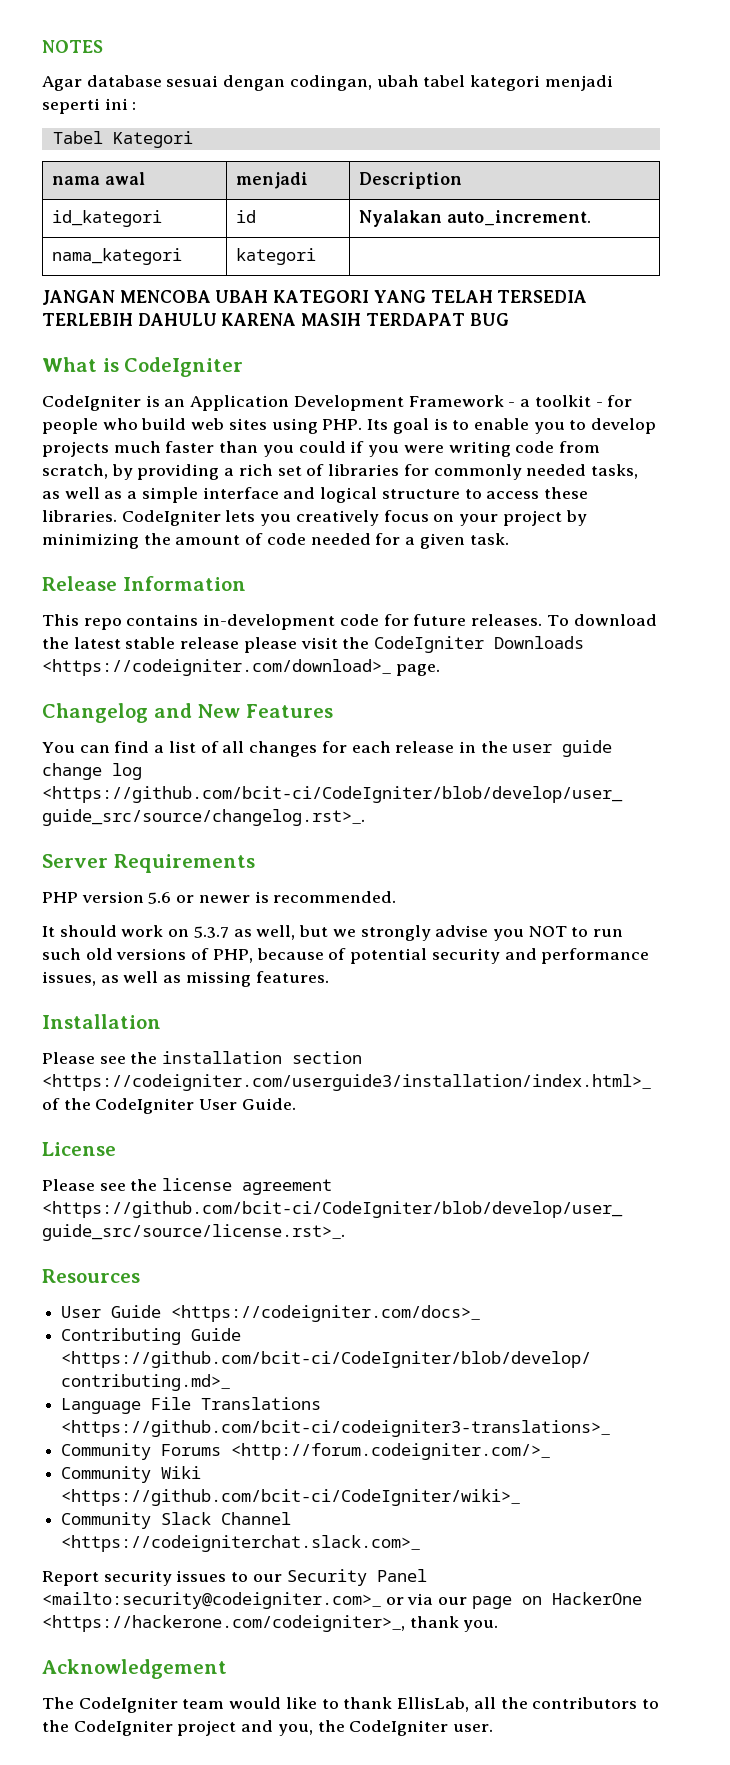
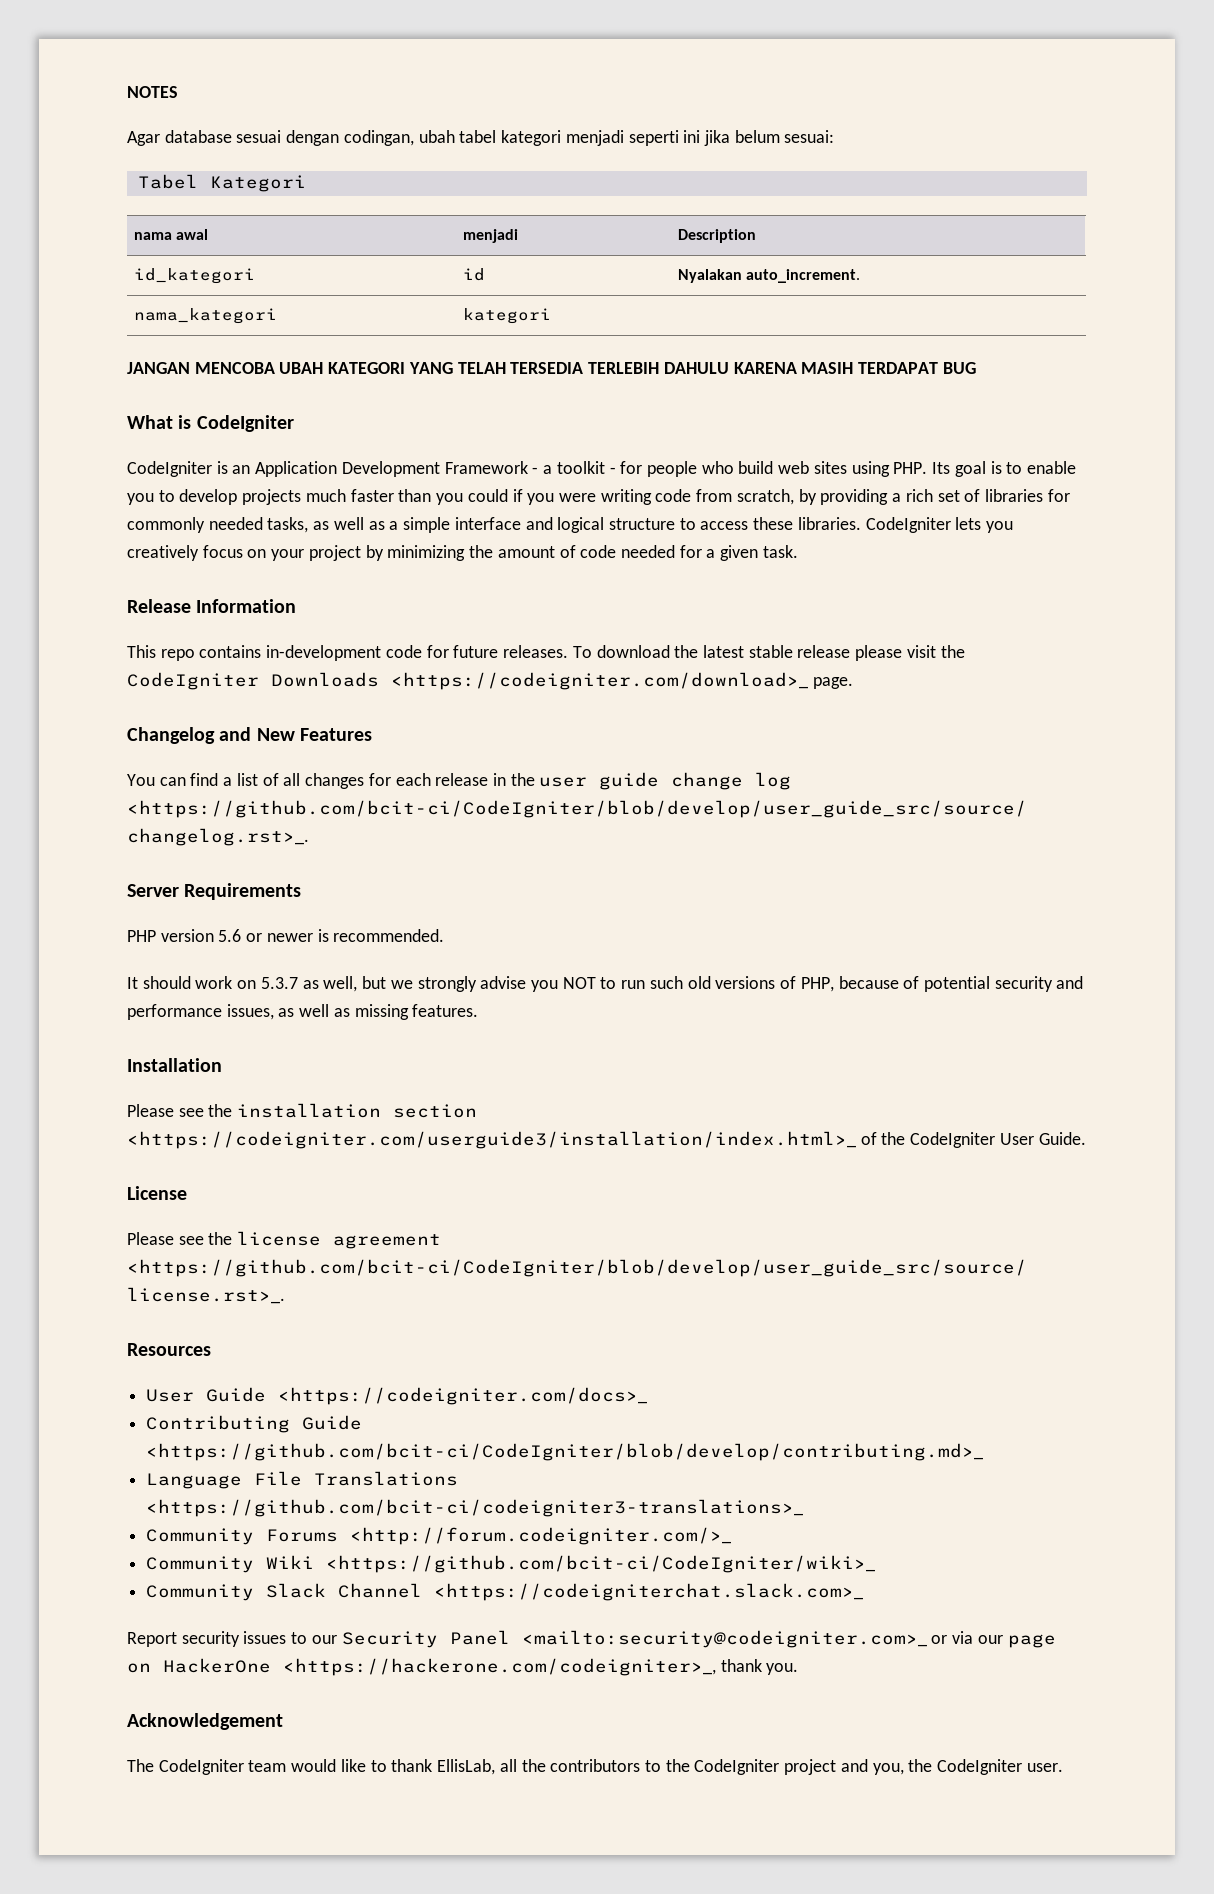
[132,102,137,110] : -> [703,130,835,146] jika belum sesuai:

